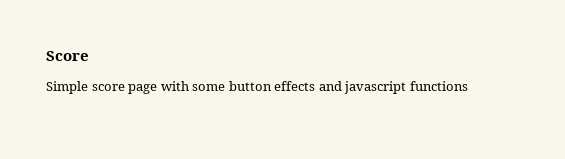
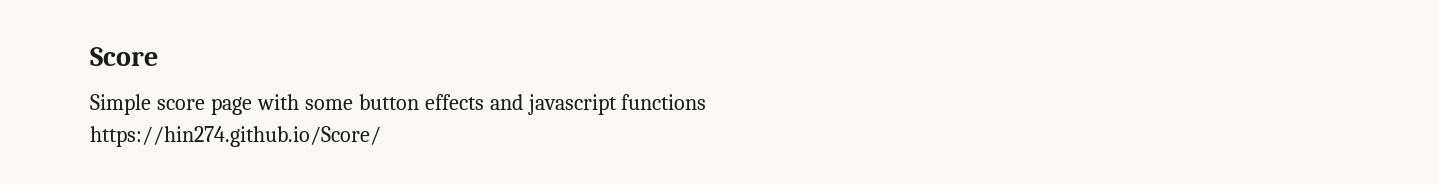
(468, 86) none -> [90,126,381,147] // https://hin274.github.io/Score/

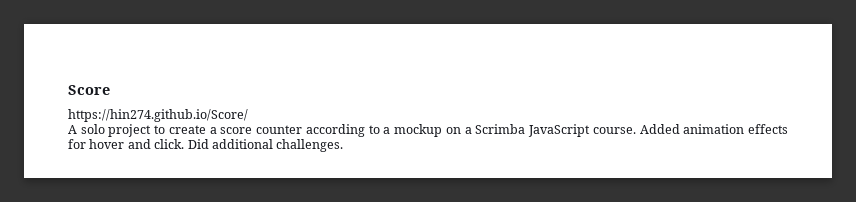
[90,94,707,115] [90,126,381,147] Simple score page with some button effects and javascript functions // https://hin274.github.io/Score/ -> [68,109,248,122] [68,124,788,137] [68,139,344,152] https://hin274.github.io/Score/ // A solo project to create a score counter according to a mockup on a Scrimba JavaScript course. Added animation effects for hover and click. Did additional challenges.

